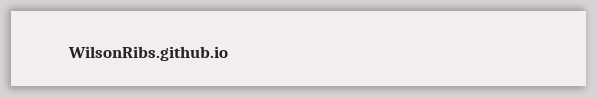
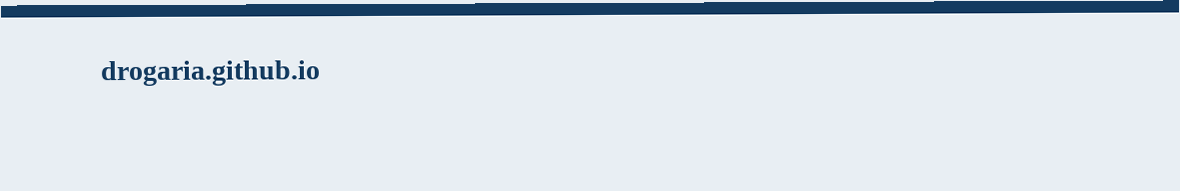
[68,46,228,61] WilsonRibs.github.io -> [100,60,320,87] drogaria.github.io

